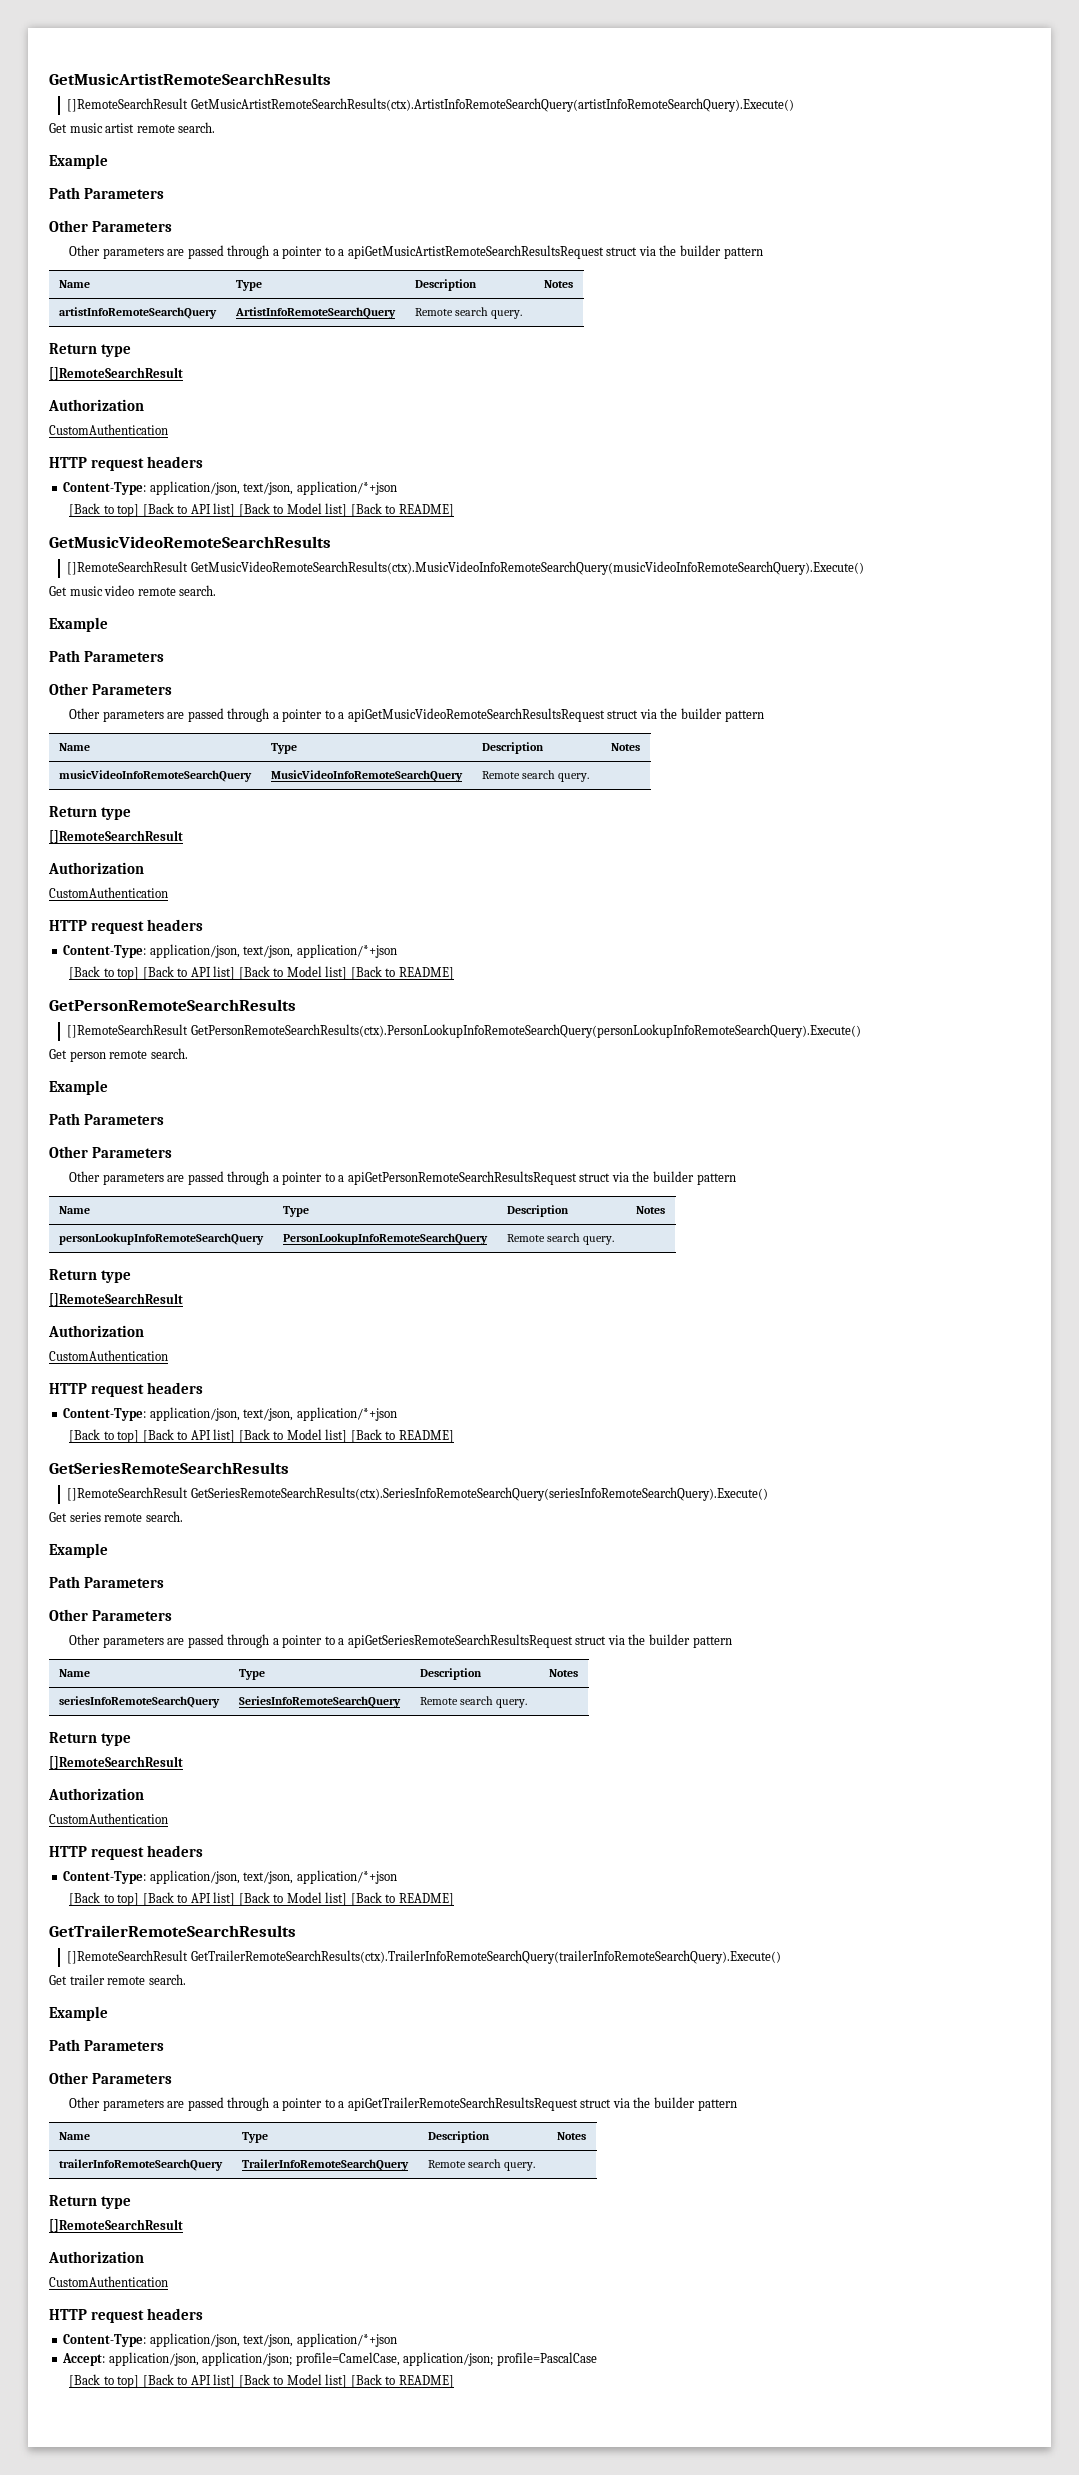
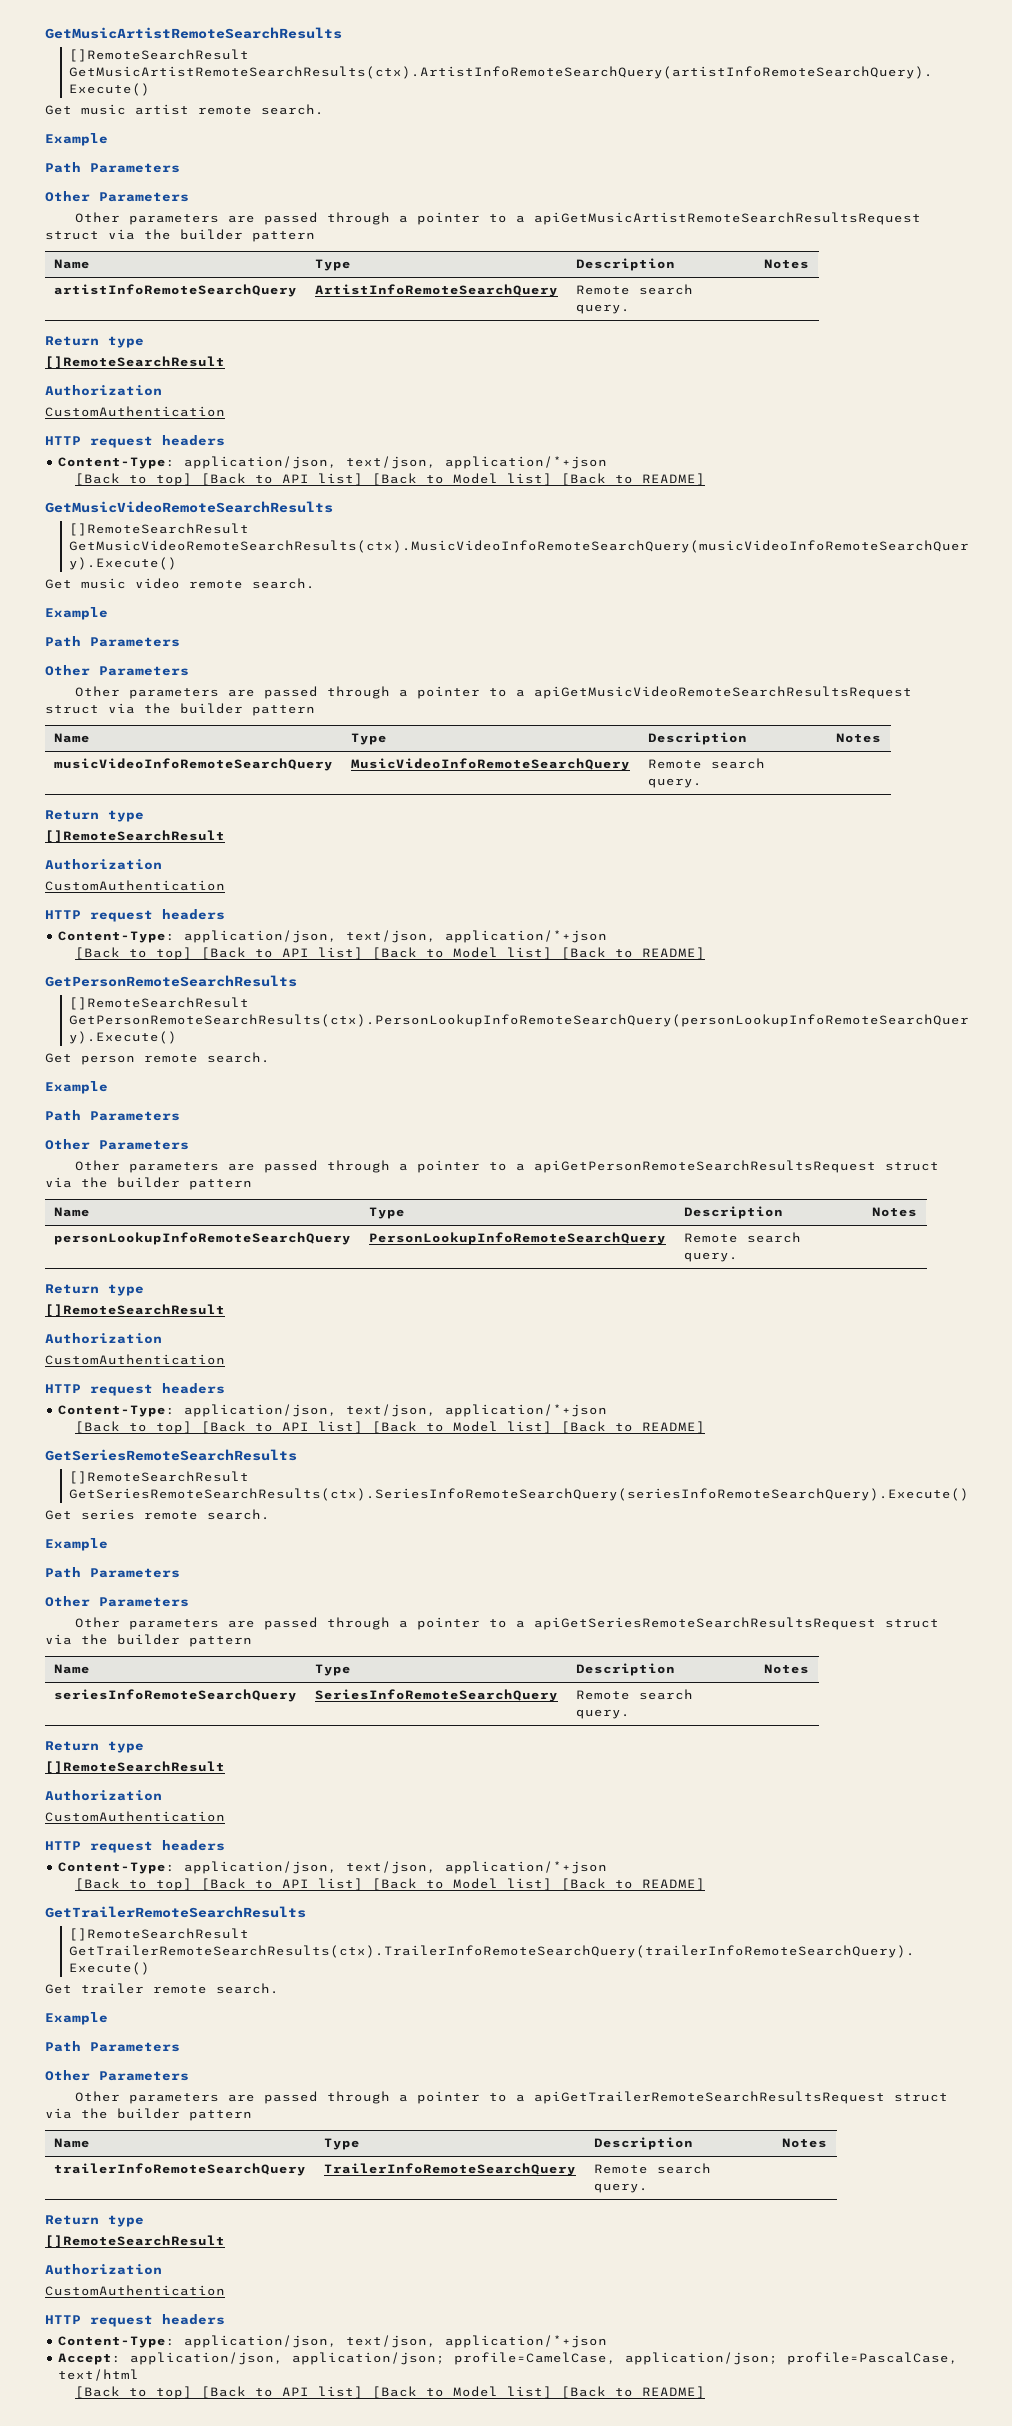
[496,2352,597,2366] profile=PascalCase -> [787,2352,959,2365] [58,2369,140,2381] profile=PascalCase, text/html

